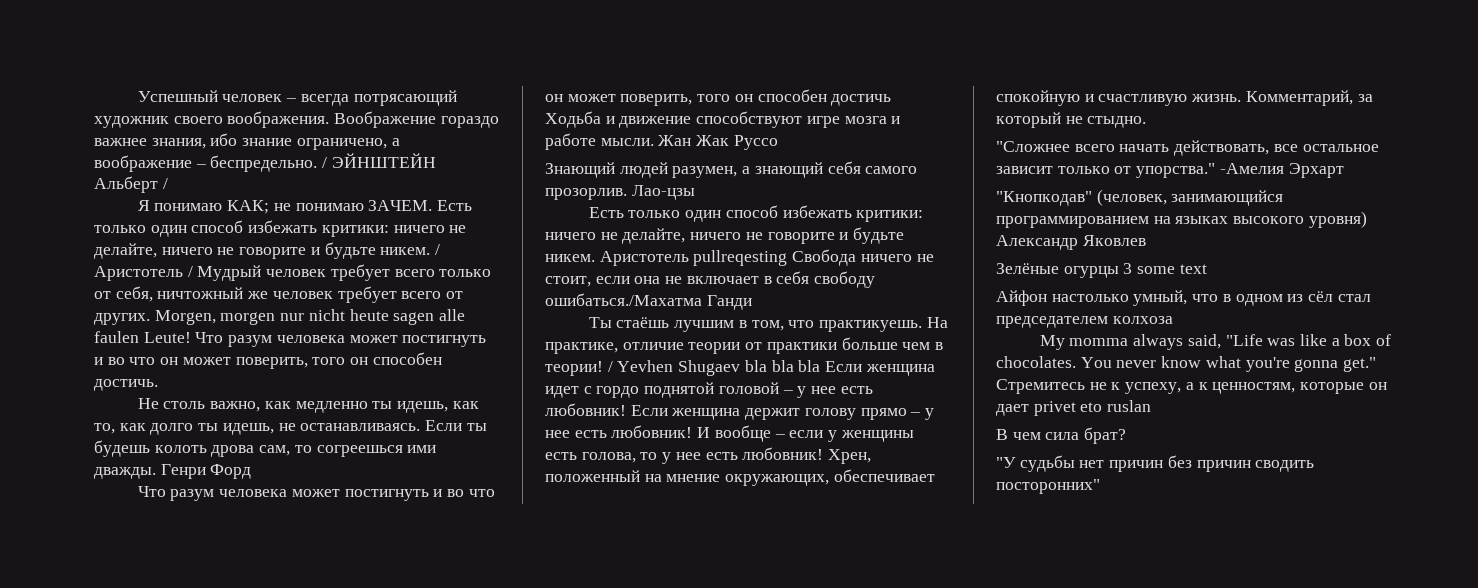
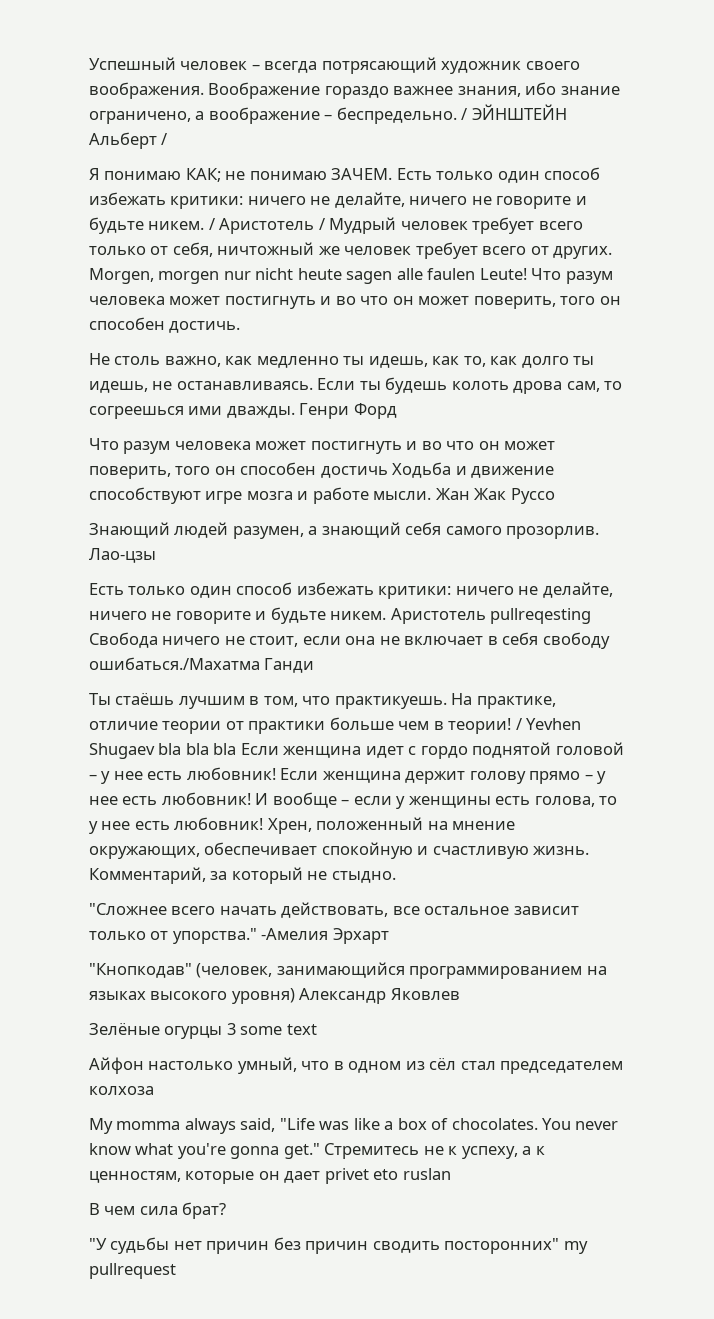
(1100, 486) none -> [563,1241,588,1254] [89,1263,176,1279] my pullrequest

